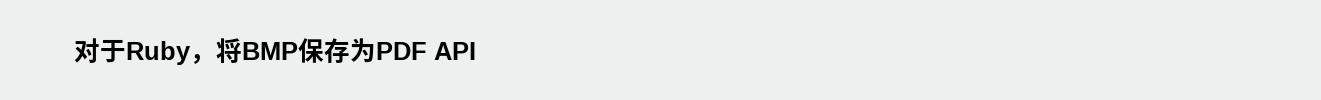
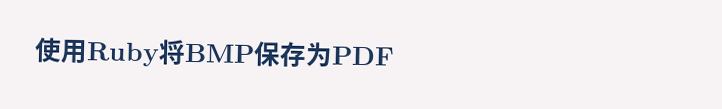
[74,38,216,65] 对于Ruby， -> [34,37,160,67] 使用Ruby
[434,42,476,60] API -> (395, 56) none

